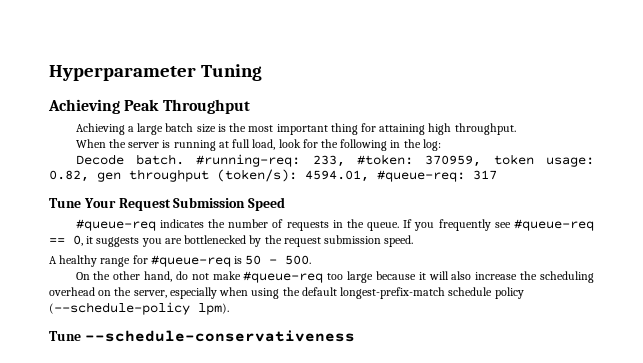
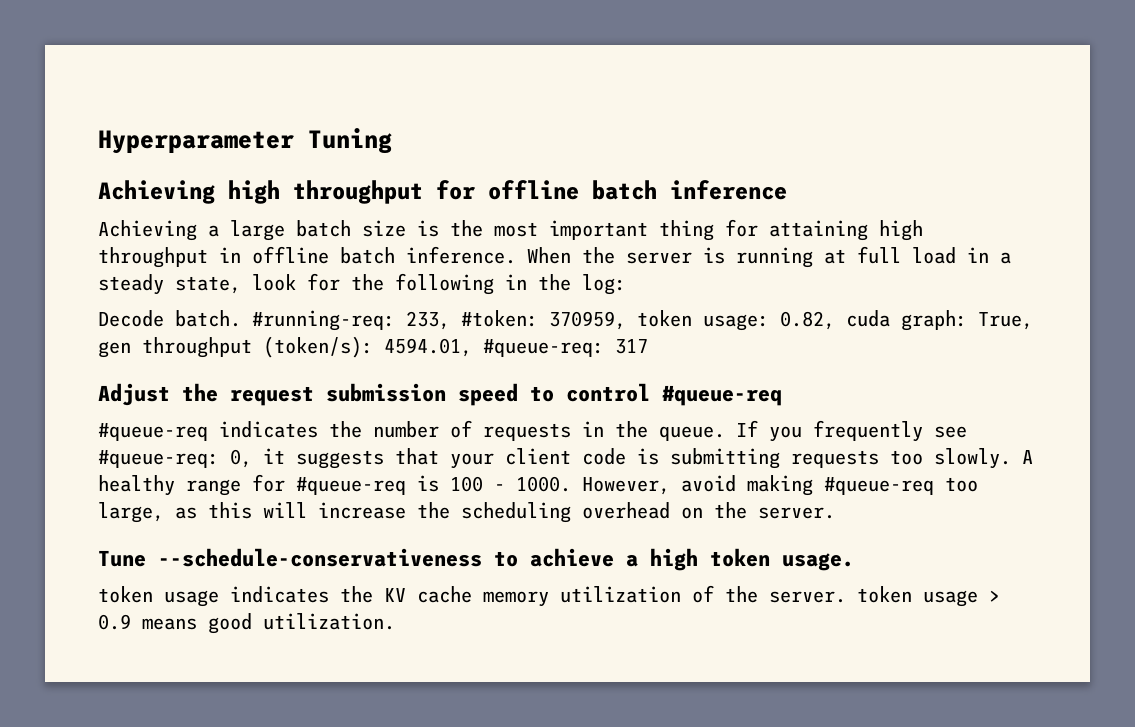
[124,99,250,114] Peak Throughput -> [228,180,787,204] high throughput for offline batch inference
[454,123,516,135] throughput. // -> [98,246,516,268] throughput in offline batch inference.
[252,139,276,150] load, -> [912,247,1011,264] [98,274,241,295] load in a steady state,
(89, 176) none -> [846,310,1033,331] cuda graph: True,
[49,197,286,211] Tune Your Request Submission Speed -> [98,383,782,406] Adjust the request submission speed to control #queue-req
[514,219,595,231] [49,238,65,244] #queue-req == -> [98,450,219,468] #queue-req:
[141,235,414,247] you are bottlenecked by the request submission speed. // -> [395,448,1011,469] that your client code is submitting requests too slowly.
[245,255,312,265] [75,271,472,283] 50 - 500. // On the other hand, do not make #queue-req too large because it will also -> [450,475,978,496] [98,502,307,523] 100 - 1000. However, avoid making #queue-req too large, as this will
[133,287,524,299] [49,302,229,315] [49,330,355,342] server, especially when using the default longest-prefix-match schedule policy (--schedule-policy lpm). // Tune --schedule-conservativeness -> [758,507,835,519] [98,548,854,571] [98,585,1000,607] [98,613,395,634] server. // Tune --schedule-conservativeness to achieve a high token usage. // token usage indicates the KV cache memory utilization of the server. token usage > 0.9 means good utilization.

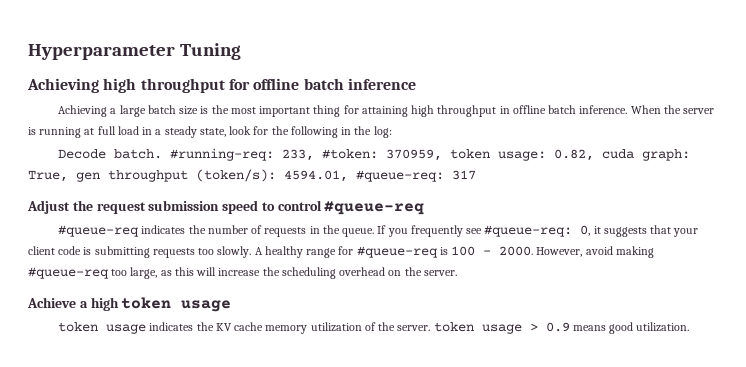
[516,476,571,492] 1000. -> [499,246,534,256] 2000.
[98,548,614,567] Tune --schedule-conservativeness to achieve -> [27,297,76,308] Achieve
[782,553,854,571] usage. -> [181,300,232,312] usage

